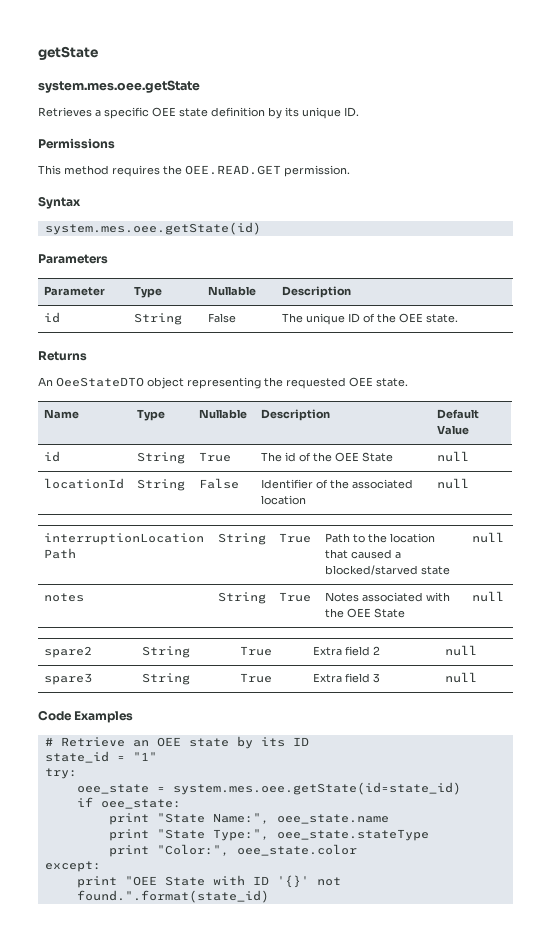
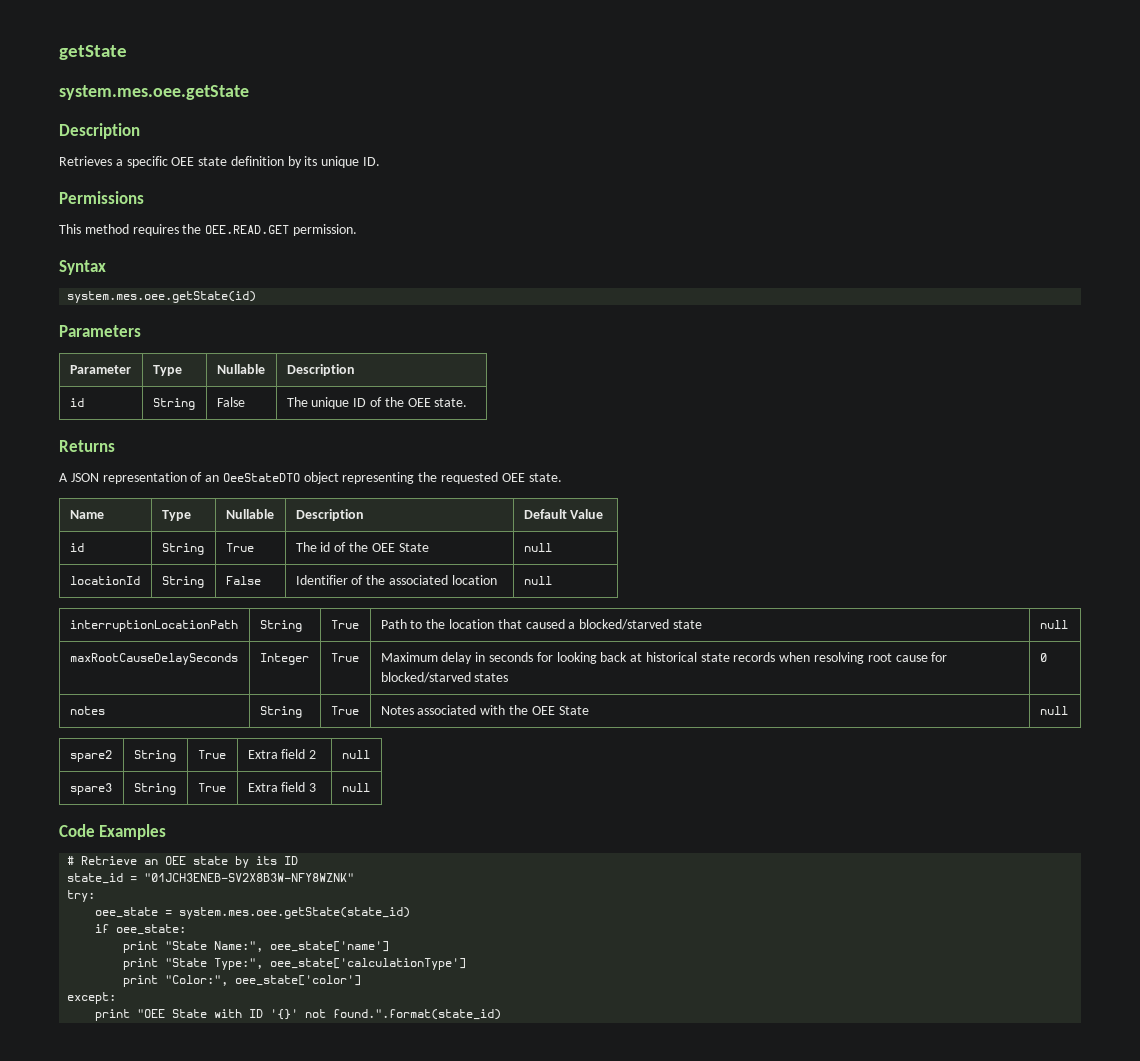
(200, 86) none -> [59,123,140,139] // Description
[38,377,53,386] An -> [59,472,220,484] A JSON representation of an
(505, 537) none -> [69,653,238,665] [259,653,309,665] [330,653,359,662] [380,652,948,664] [380,672,509,683] [1039,653,1047,662] // maxRootCauseDelaySeconds | Integer | True | Maximum delay in seconds for looking back at historical state records when resolving root cause for blocked/starved states | 0
[132,752,157,761] "1" -> [144,873,355,882] "01JCH3ENEB-SV2X8B3W-NFY8WZNK"
[172,782,461,795] system.mes.oee.getState(id=state_id) -> [179,907,411,919] system.mes.oee.getState(state_id)
[276,814,389,824] oee_state.name -> [270,941,390,952] oee_state['name']
[276,829,429,841] oee_state.stateType -> [270,958,467,970] oee_state['calculationType']
[236,844,357,856] oee_state.color -> [235,975,362,986] oee_state['color']

